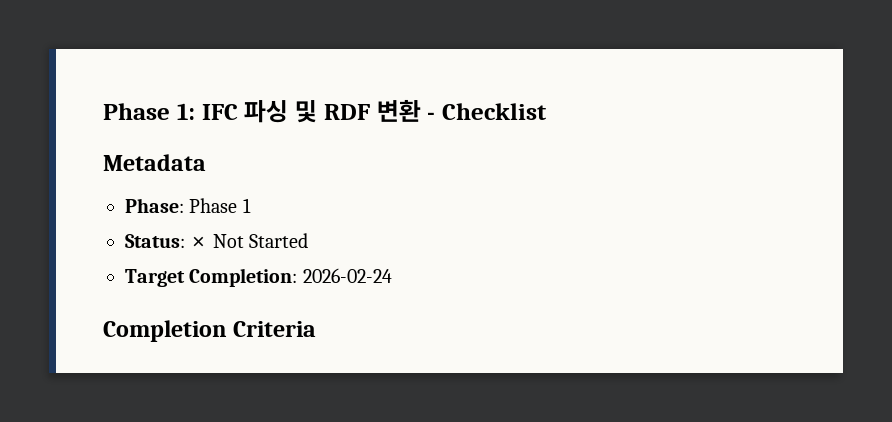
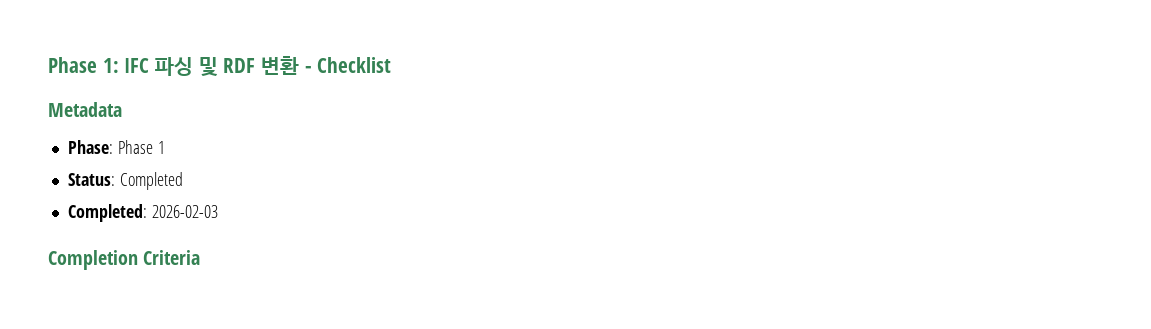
[190,233,309,248] [125,268,392,287] ✗ Not Started // Target Completion: 2026-02-24 -> [119,172,183,190] [67,204,218,222] Completed // Completed: 2026-02-03

